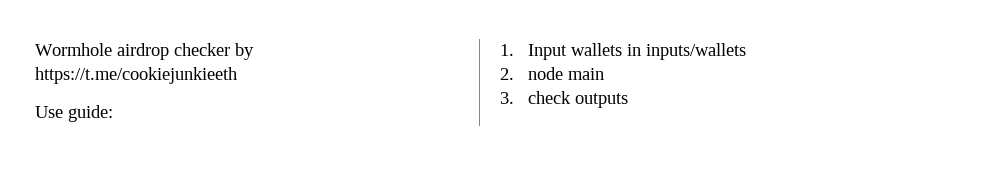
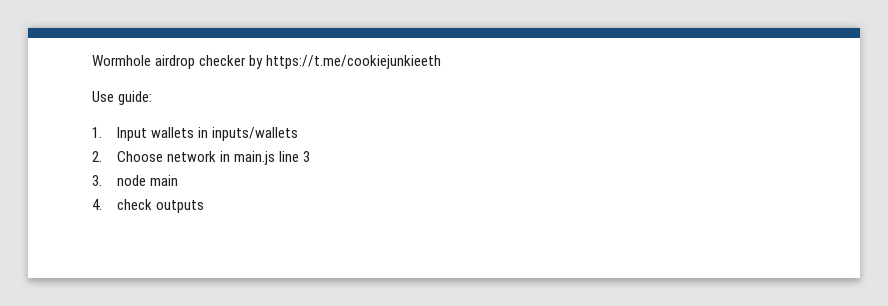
(514, 74) none -> [116,151,310,165] [92,175,102,186] Choose network in main.js line 3 // 3.
[500,92,514,104] 3. -> [92,199,102,210] 4.

